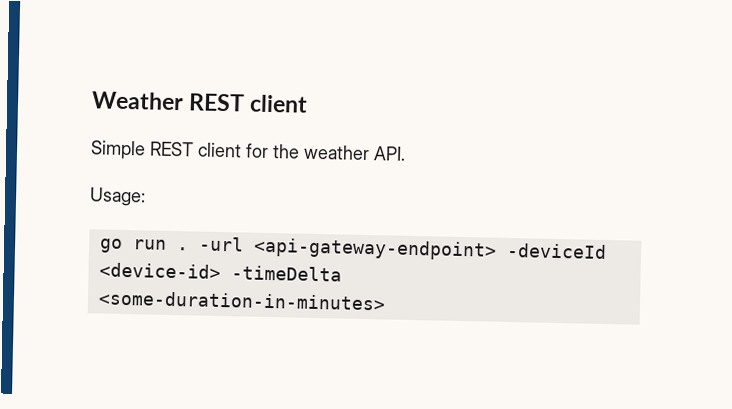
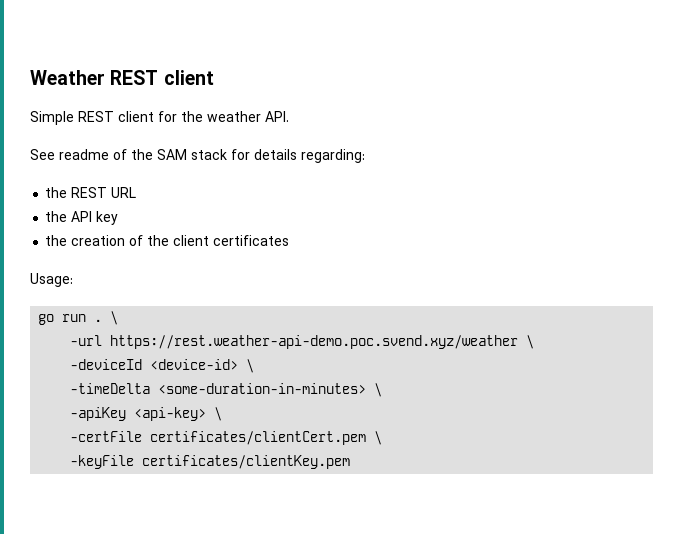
(406, 153) none -> [30,149,365,163] [45,187,137,198] [45,211,119,225] [45,235,290,246] // See readme of the SAM stack for details regarding: // the REST URL // the API key // the creation of the client certificates
[198,236,497,261] -url <api-gateway-endpoint> -> [110,311,119,325] [70,335,535,349] \ // -url https://rest.weather-api-demo.poc.svend.xyz/weather \ //
(221, 270) none -> [246,359,255,373] \ //
(386, 300) none -> [374,383,383,397] [70,407,223,421] [70,431,383,445] [70,455,351,469] \ // -apiKey <api-key> \ // -certFile certificates/clientCert.pem \ // -keyFile certificates/clientKey.pem

